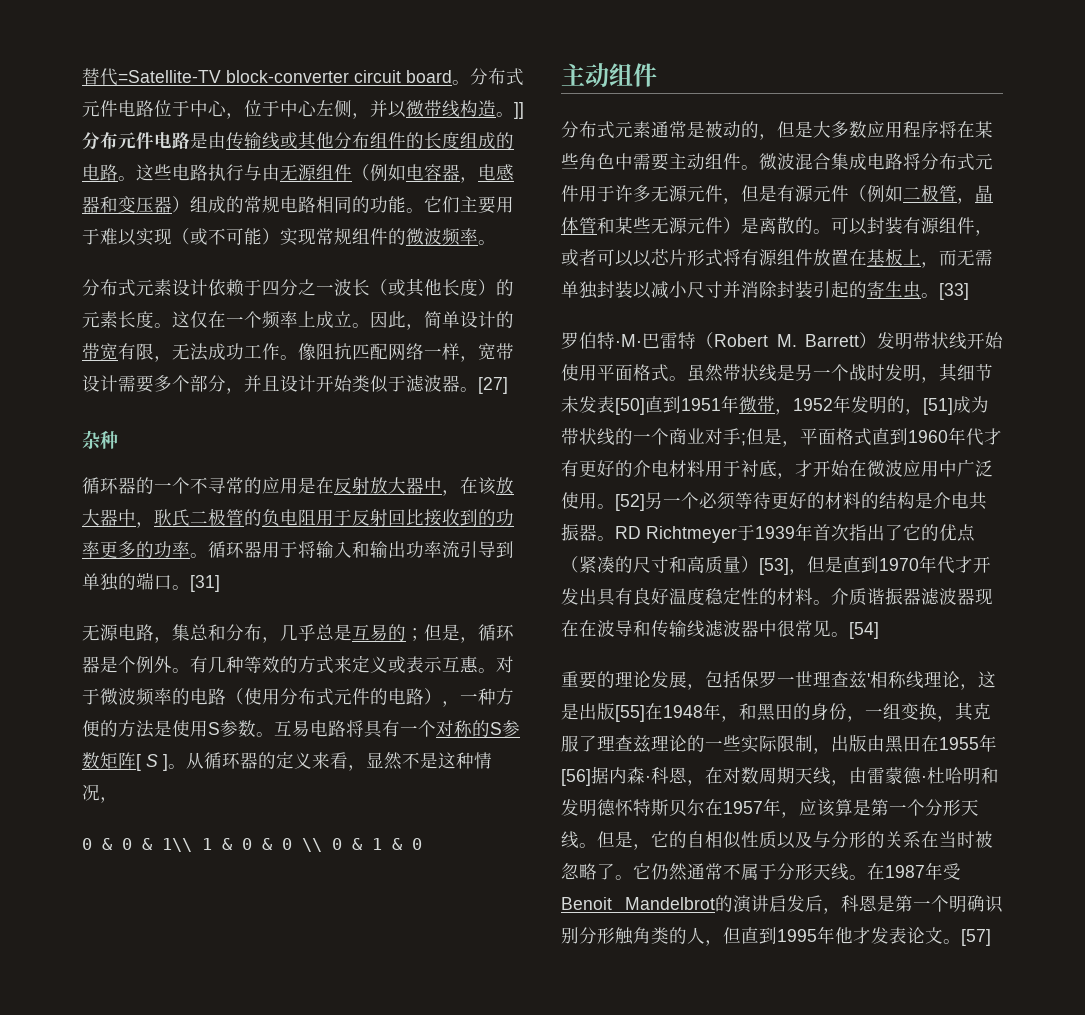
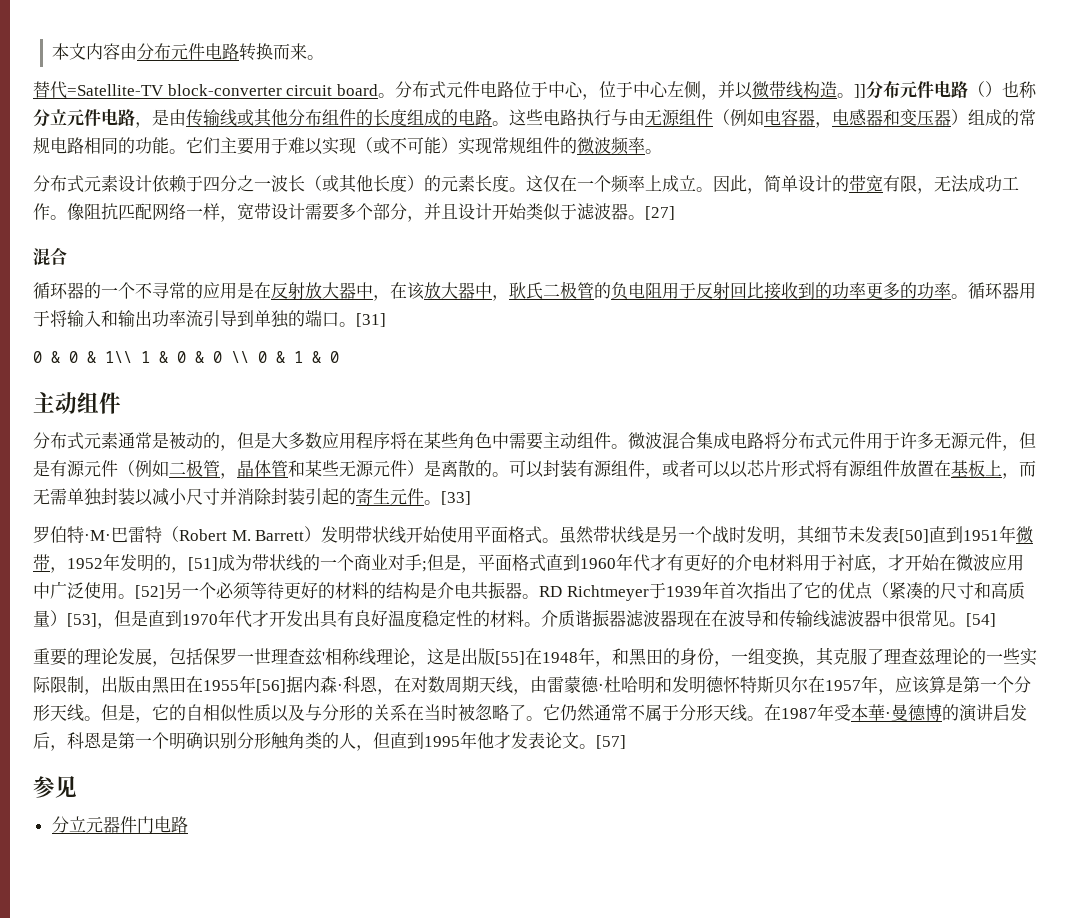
(82, 76) none -> [52,43,325,61] 本文内容由分布元件电路转换而来。 //
(190, 140) none -> [967,81,1037,98] [33,109,152,128] （）也称分立元件电路，
[82,430,118,449] 杂种 -> [33,247,67,265] 混合
[82,624,514,643] [82,655,514,674] [82,688,514,707] [82,720,520,738] [82,751,492,771] [82,784,118,803] // 无源电路，集总和分布，几乎总是互易的；但是，循环器是个例外。有几种等效的方式来定义或表示互惠。对于微波频率的电路（使用分布式元件的电路），一种方便的方法是使用S参数。互易电路将具有一个对称的S参数矩阵[ S ]。从循环器的定义来看，显然不是这种情况， -> (386, 320) none
[903,281,921,299] 虫 -> [390,488,424,505] 元件
[561,897,715,910] Benoit Mandelbrot -> [851,704,942,721] 本華·曼德博
(991, 937) none -> [33,776,77,798] [51,816,188,833] // 参见 // 分立元器件门电路

